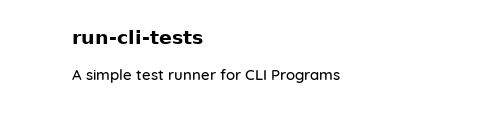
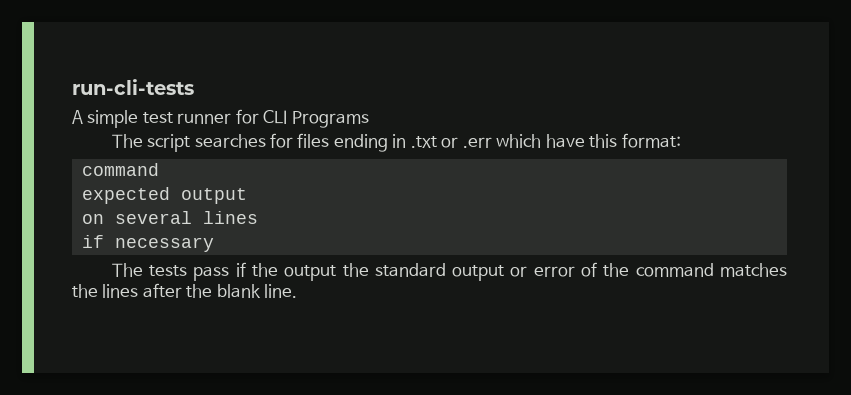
(341, 76) none -> [111,133,681,152] [81,163,159,176] [81,187,247,204] [81,211,258,224] [81,235,214,252] [111,262,787,281] [72,283,298,298] // The script searches for files ending in .txt or .err which have this format: // command // expected output // on several lines // if necessary // The tests pass if the output the standard output or error of the command matches the lines after the blank line.

